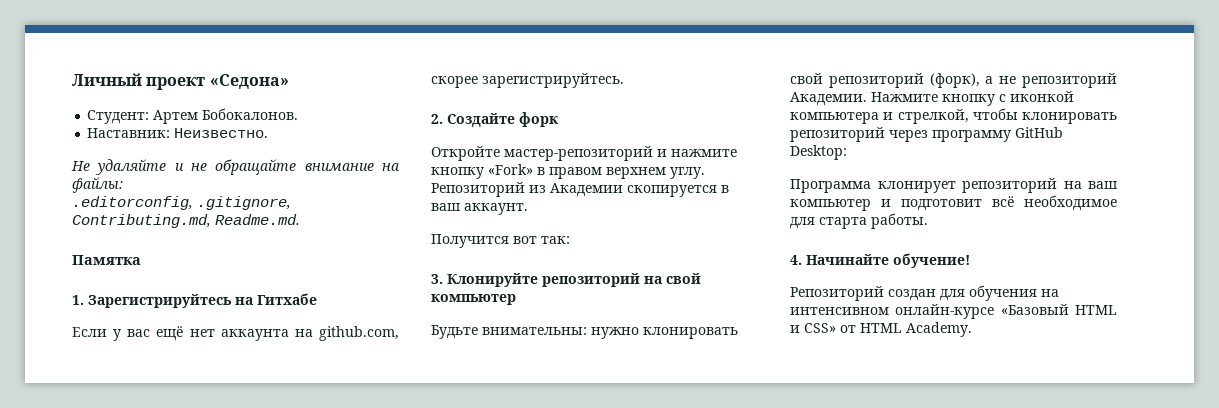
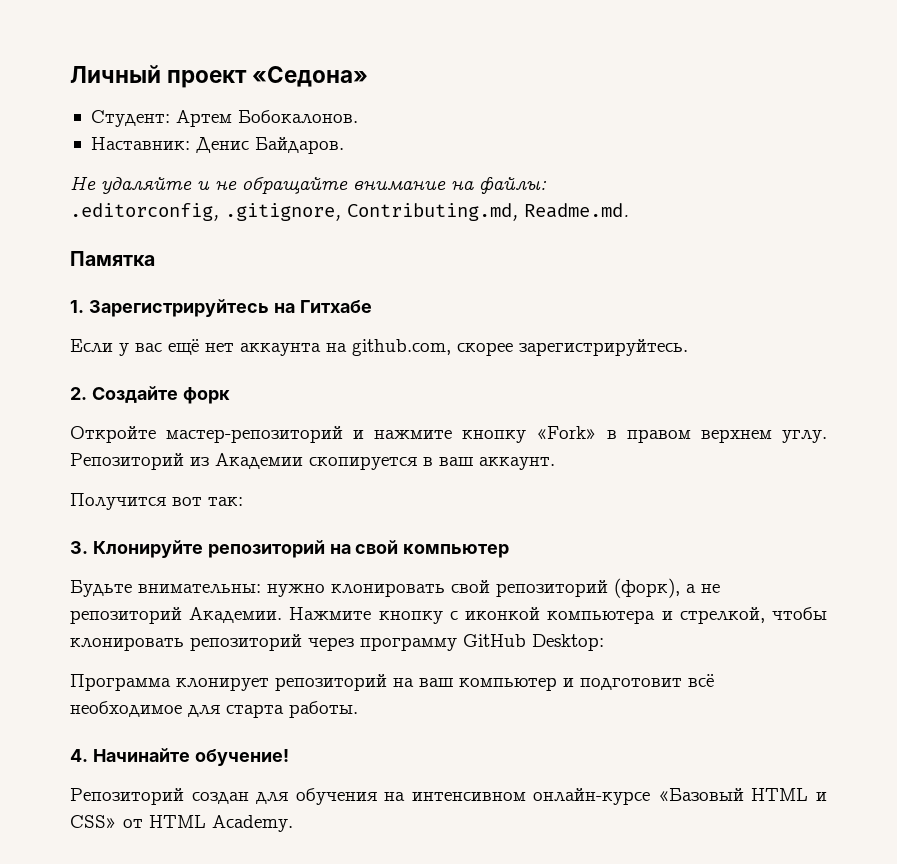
[174,128,269,138] Неизвестно. -> [195,137,344,154] Денис Байдаров.

